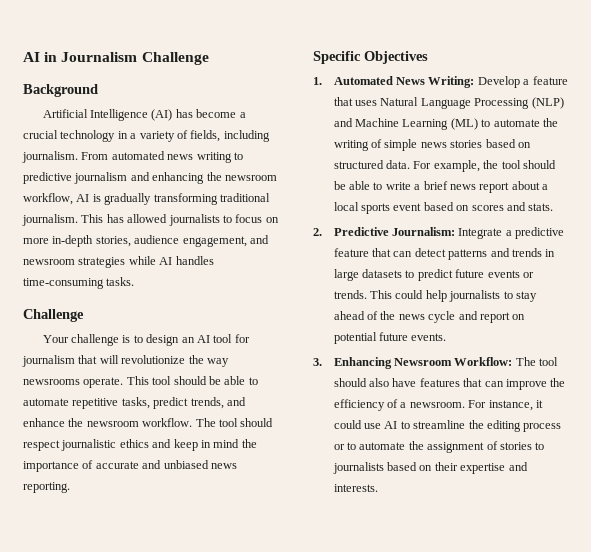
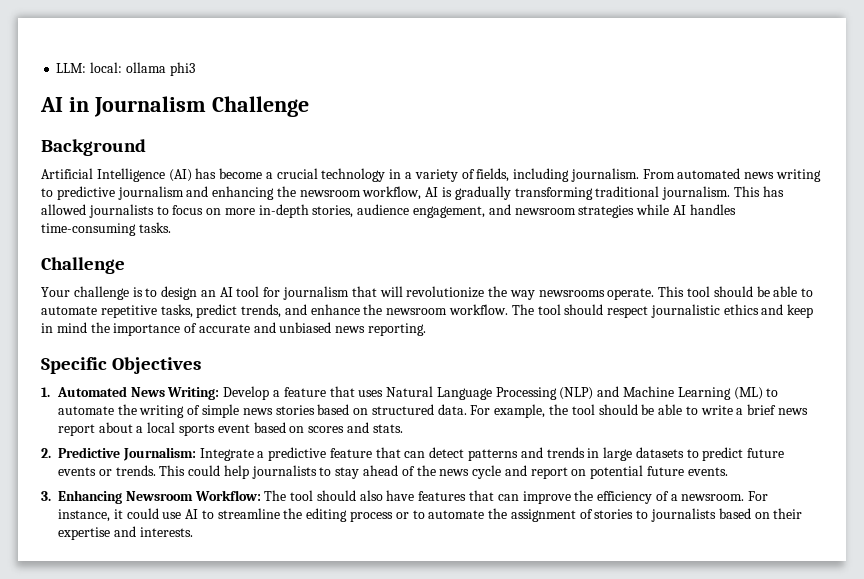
(23, 57) none -> [56,62,195,76] LLM: local: ollama phi3 //

